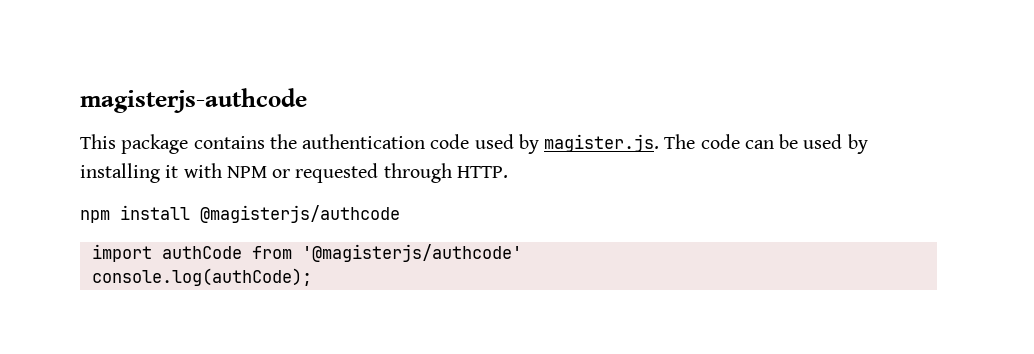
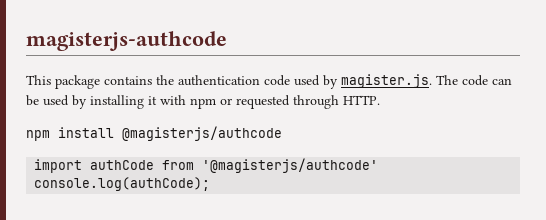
[226,166,267,178] NPM -> [190,98,216,109] npm

